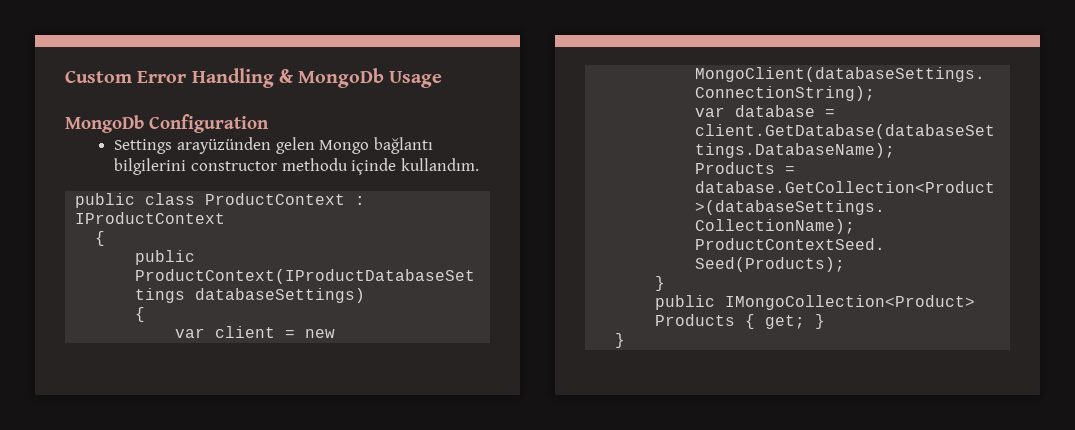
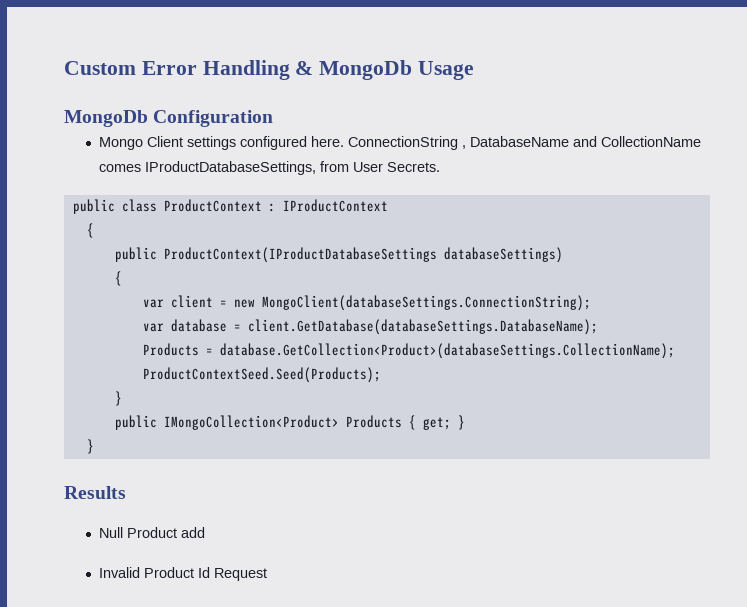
[114,137,433,154] [114,158,479,175] Settings arayüzünden gelen Mongo bağlantı bilgilerini constructor methodu içinde kullandım. -> [98,136,701,150] [98,161,440,175] Mongo Client settings configured here. ConnectionString , DatabaseName and CollectionName comes IProductDatabaseSettings, from User Secrets.
(626, 340) none -> [64,486,126,499] [98,527,205,538] [98,567,267,581] // Results // Null Product add // Invalid Product Id Request

